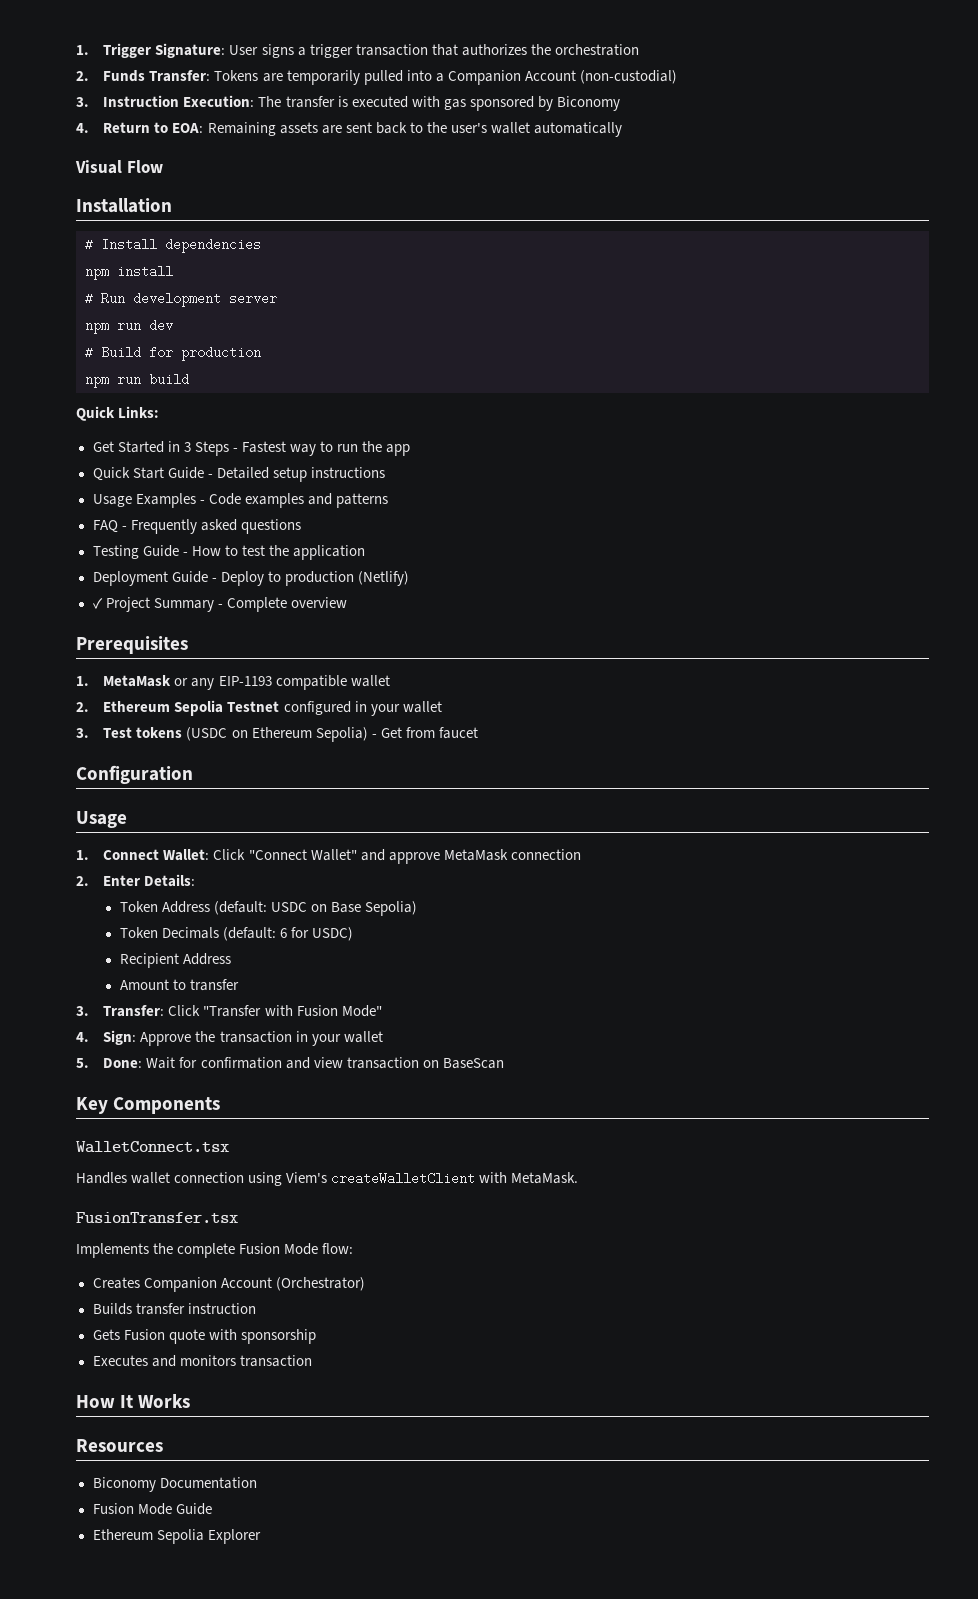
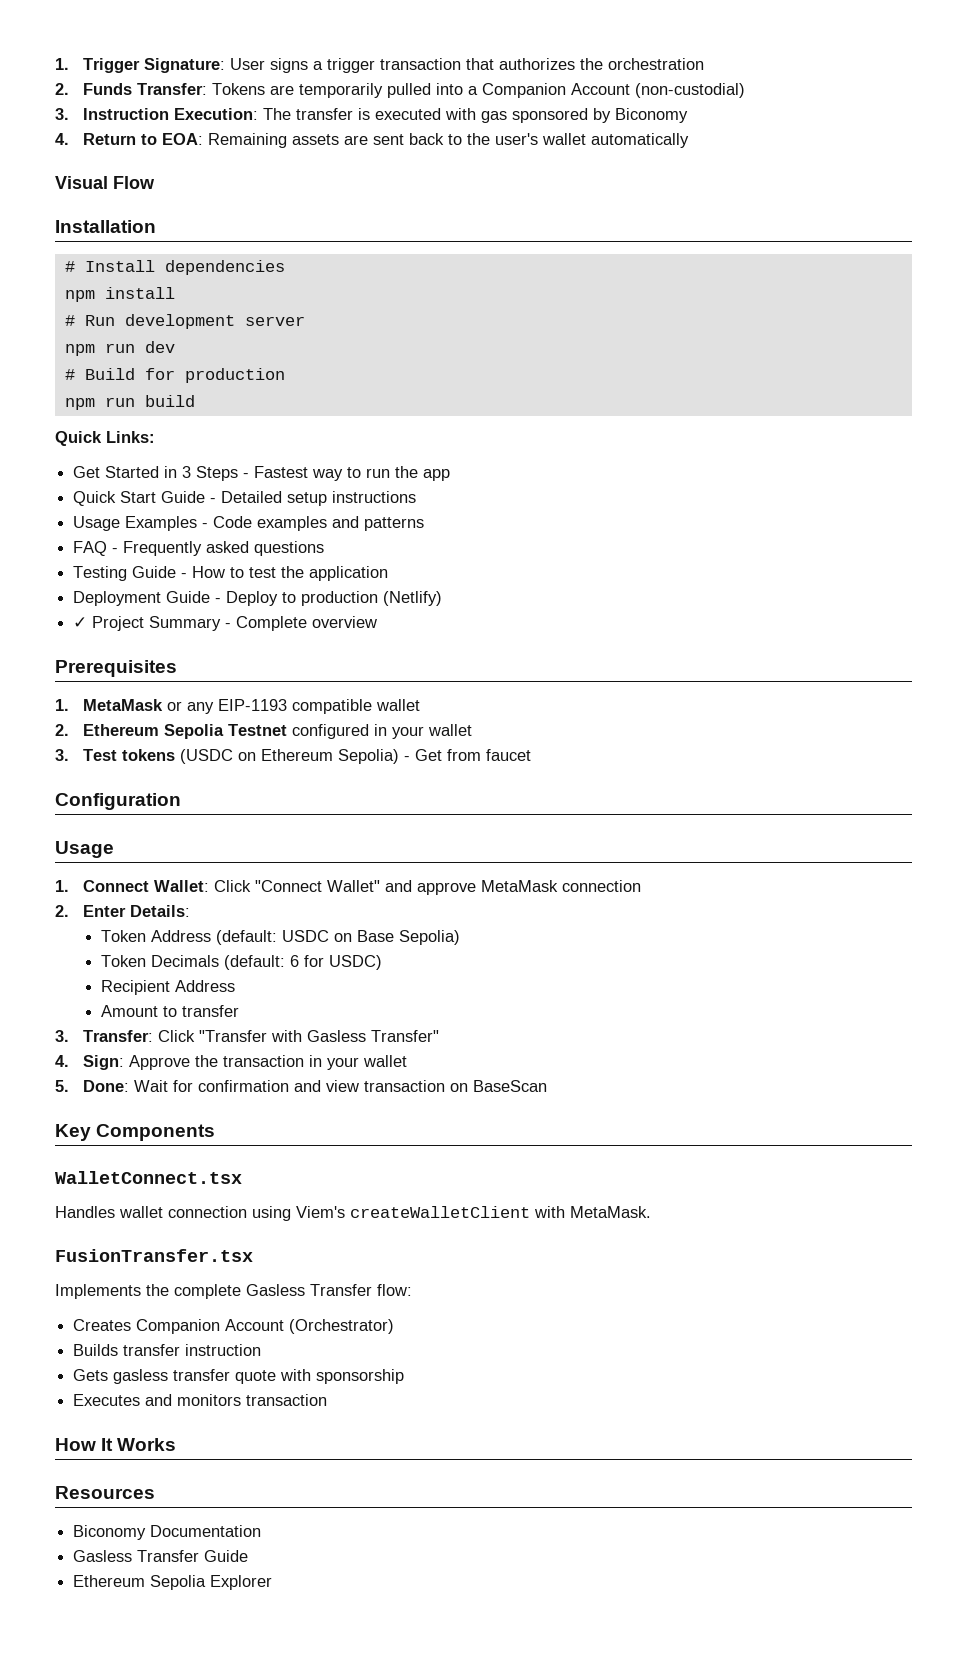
[296,1005,382,1017] Fusion Mode" -> [306,1030,439,1042] Gasless Transfer"
[239,1243,319,1255] Fusion Mode -> [246,1284,372,1296] Gasless Transfer
[123,1329,165,1340] Fusion -> [113,1369,231,1384] gasless transfer
[92,1503,172,1515] Fusion Mode -> [73,1550,200,1562] Gasless Transfer

